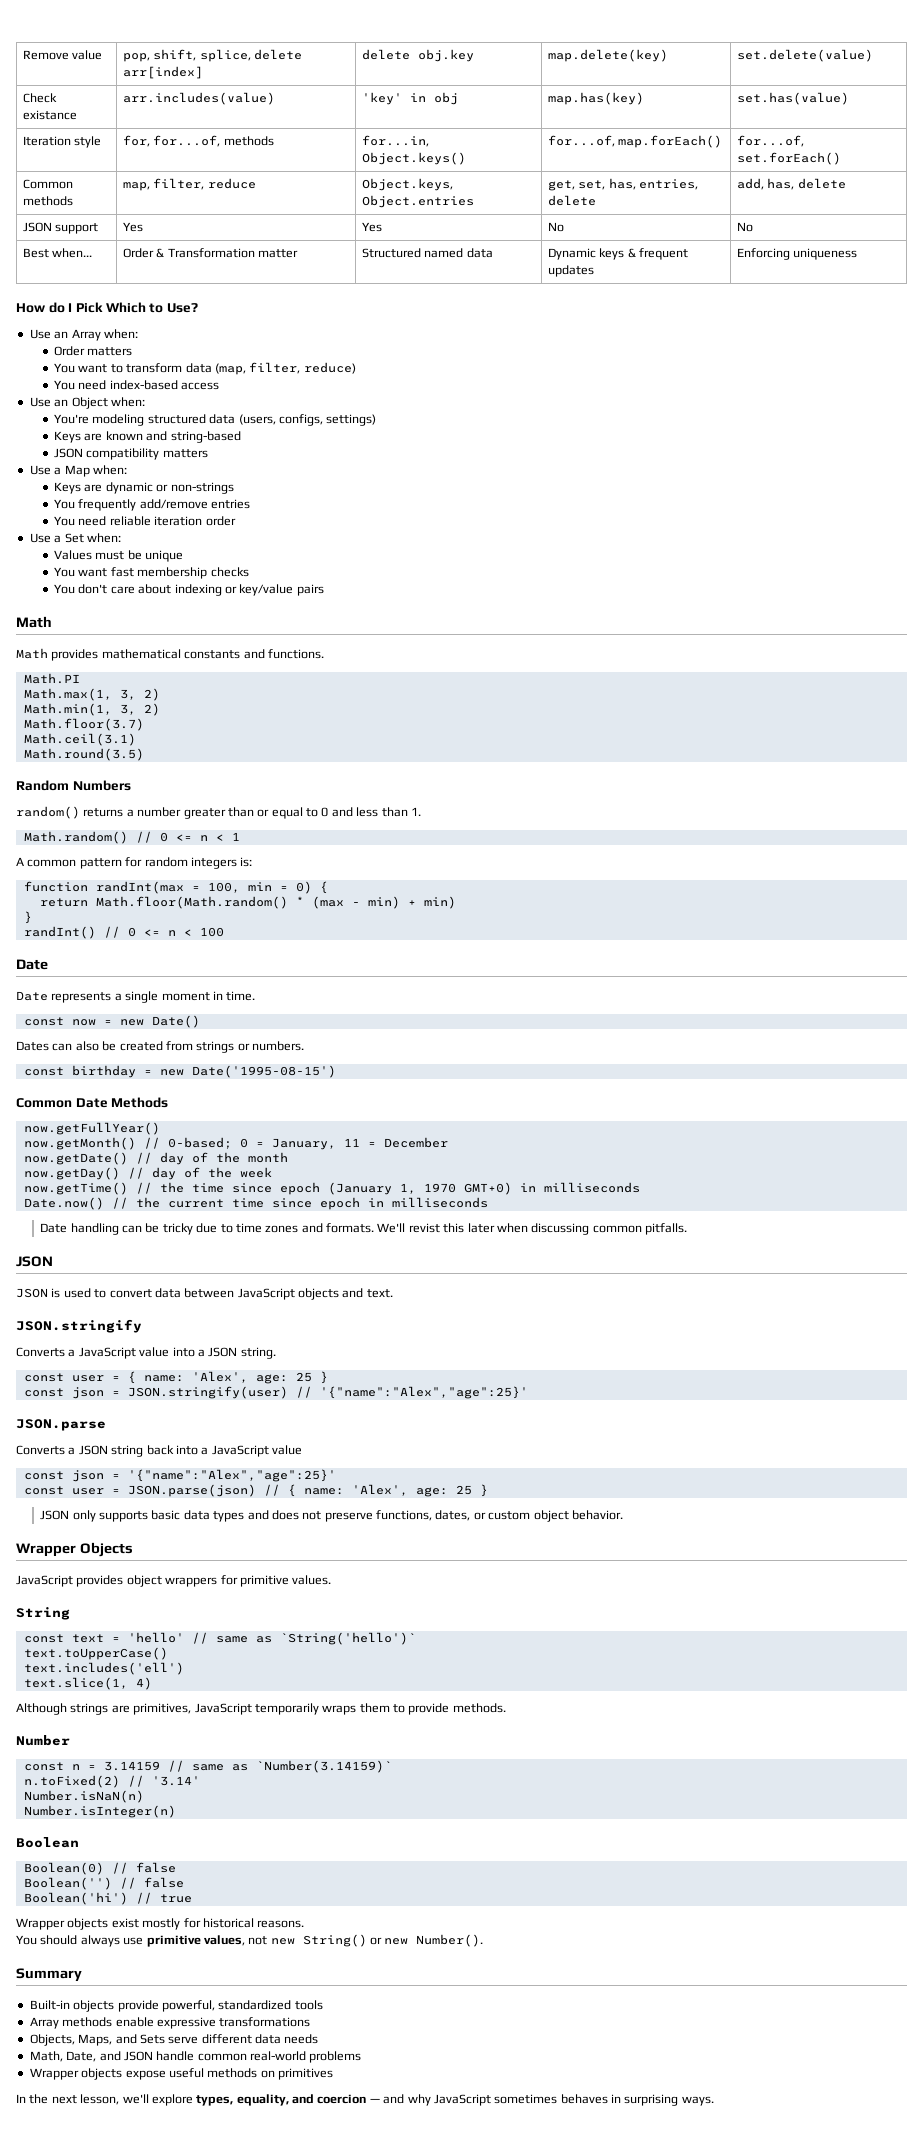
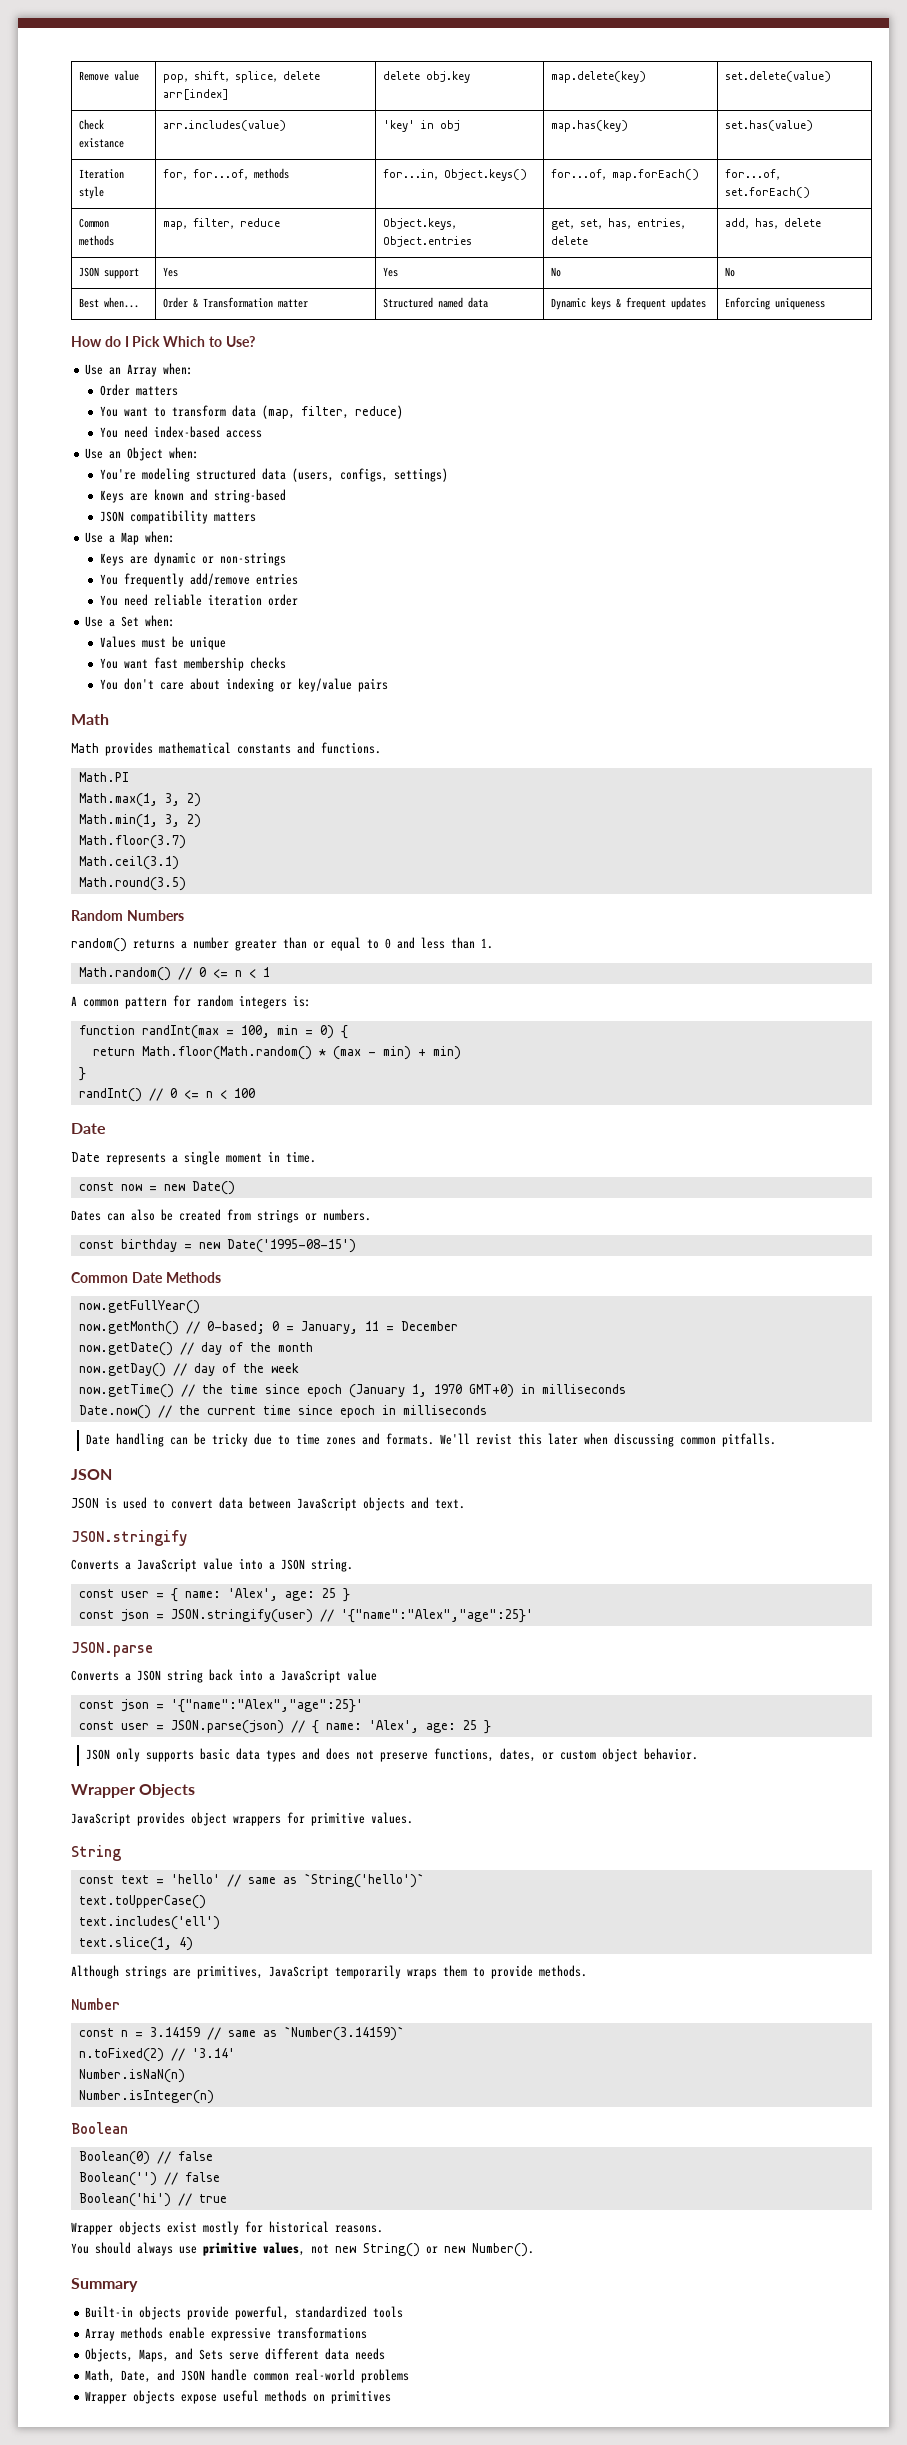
[16,2094,714,2106] // In the next lesson, we'll explore types, equality, and coercion — and why JavaScript sometimes behaves in surprising ways. -> (392, 2397) none

